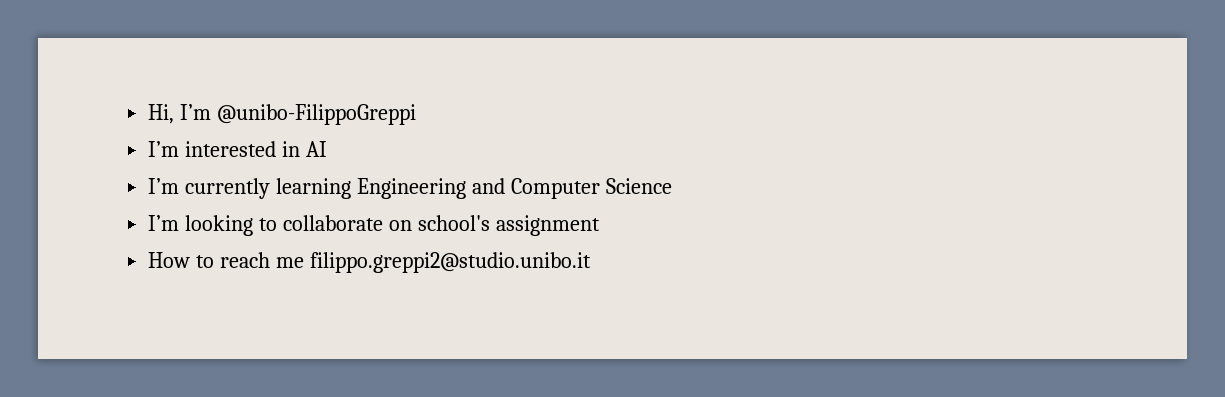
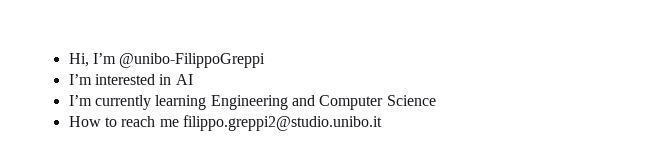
[148,215,600,236] // I’m looking to collaborate on school's assignment -> (436, 100) none

